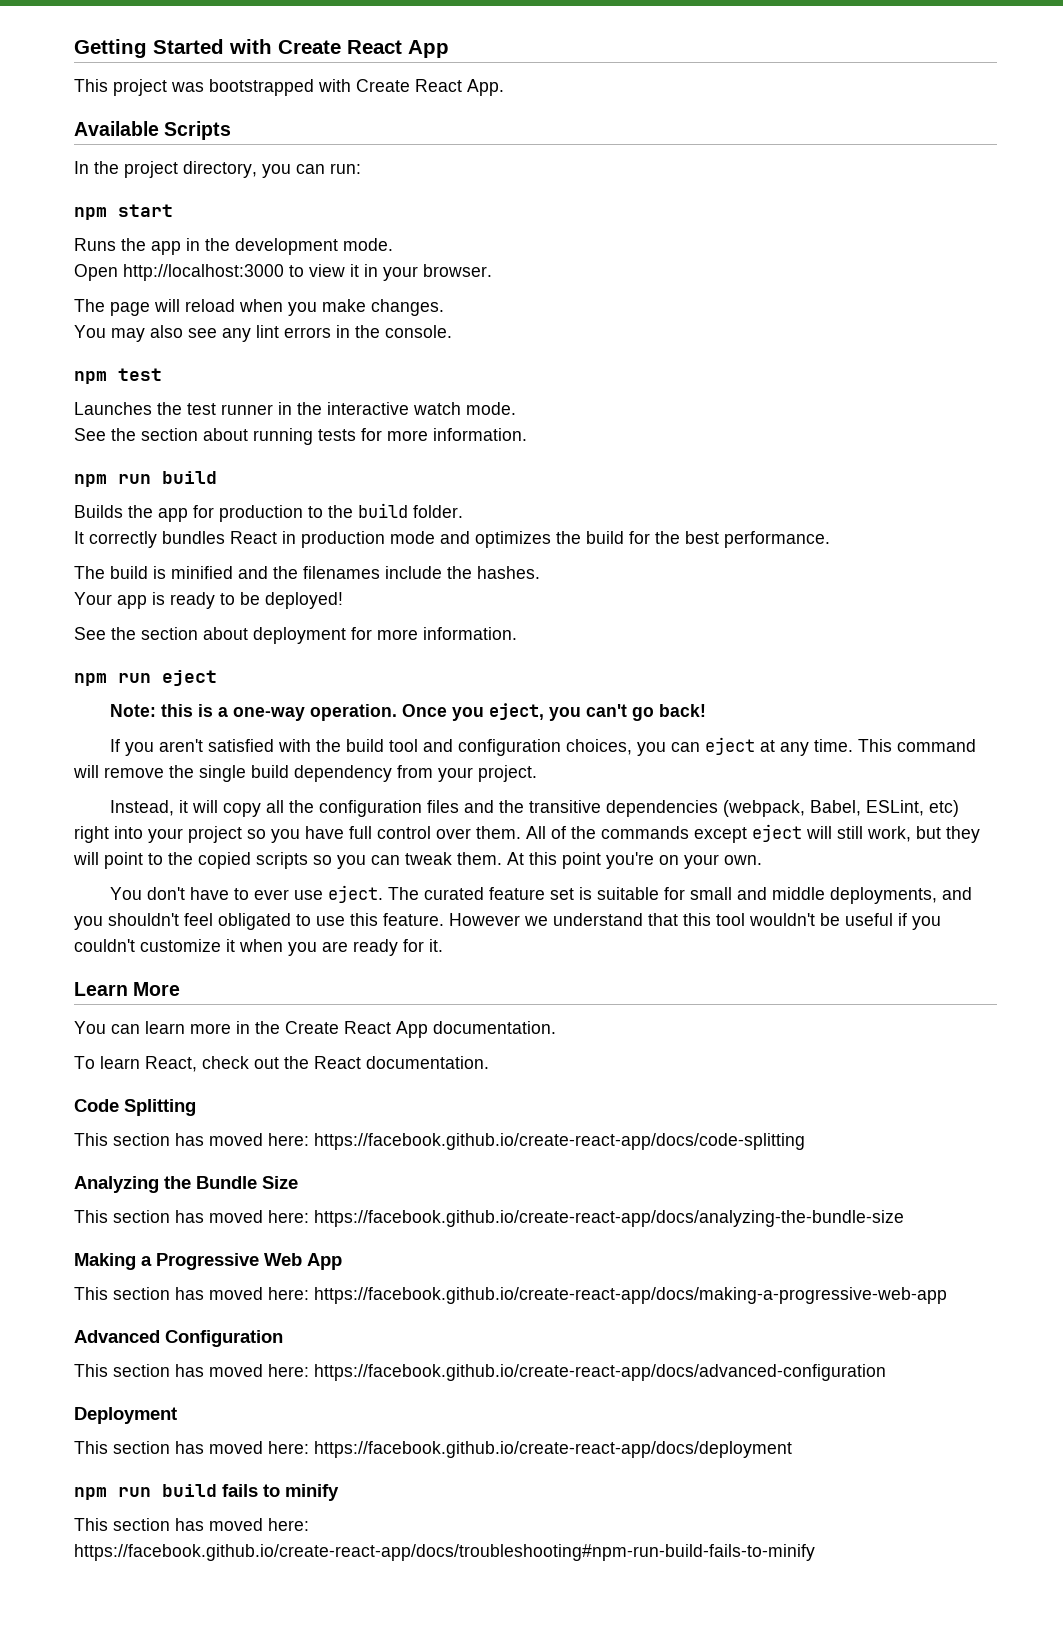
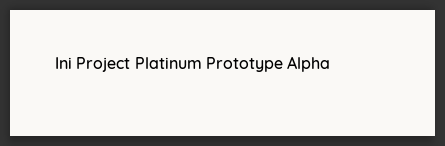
[74,39,449,58] [74,79,504,96] [74,121,232,140] [74,161,361,178] [74,204,173,220] [74,238,393,255] [74,264,492,281] [74,299,444,316] [74,325,452,342] [74,368,162,384] [74,402,516,415] [74,428,527,445] [74,471,217,487] [74,503,463,522] [74,531,830,548] [74,566,540,579] [74,592,343,609] [74,627,517,644] [74,670,217,686] [110,703,707,721] [110,737,977,756] [73,765,537,782] [110,800,960,817] [74,824,980,843] [73,852,762,869] [110,885,973,904] [74,913,941,930] [74,939,443,956] [74,982,181,996] [74,1021,556,1038] [74,1056,489,1072] [74,1099,196,1116] [74,1133,805,1150] [74,1176,298,1193] [74,1210,904,1227] [74,1253,342,1270] [74,1287,947,1304] [74,1330,283,1347] [74,1364,886,1381] [74,1407,177,1424] [74,1441,792,1458] [74,1484,339,1501] [74,1518,309,1531] [74,1544,815,1561] Getting Started with Create React App // This project was bootstrapped with Create React App. // Available Scripts // In the project directory, you can run: // npm start // Runs the app in the development mode. // Open http://localhost:3000 to view it in your browser. // The page will reload when you make changes. // You may also see any lint errors in the console. // npm test // Launches the test runner in the interactive watch mode. // See the section about running tests for more information. // npm run build // Builds the app for production to the build folder. // It correctly bundles React in production mode and optimizes the build for the best performance. // The build is minified and the filenames include the hashes. // Your app is ready to be deployed! // See the section about deployment for more information. // npm run eject // Note: this is a one-way operation. Once you eject, you can't go back! // If you aren't satisfied with the build tool and configuration choices, you can eject at any time. This command will remove the single build dependency from your project. // Instead, it will copy all the configuration files and the transitive dependencies (webpack, Babel, ESLint, etc) right into your project so you have full control over them. All of the commands except eject will still work, but they will point to the copied scripts so you can tweak them. At this point you're on your own. // You don't have to ever use eject. The curated feature set is suitable for small and middle deployments, and you shouldn't feel obligated to use this feature. However we understand that this tool wouldn't be useful if you couldn't customize it when you are ready for it. // Learn More // You can learn more in the Create React App documentation. // To learn React, check out the React documentation. // Code Splitting // This section has moved here: https://facebook.github.io/create-react-app/docs/code-splitting // Analyzing the Bundle Size // This section has moved here: https://facebook.github.io/create-react-app/docs/analyzing-the-bundle-size // Making a Progressive Web App // This section has moved here: https://facebook.github.io/create-react-app/docs/making-a-progressive-web-app // Advanced Configuration // This section has moved here: https://facebook.github.io/create-react-app/docs/advanced-configuration // Deployment // This section has moved here: https://facebook.github.io/create-react-app/docs/deployment // npm run build fails to minify // This section has moved here: https://facebook.github.io/create-react-app/docs/troubleshooting#npm-run-build-fails-to-minify -> [55,56,331,72] Ini Project Platinum Prototype Alpha

